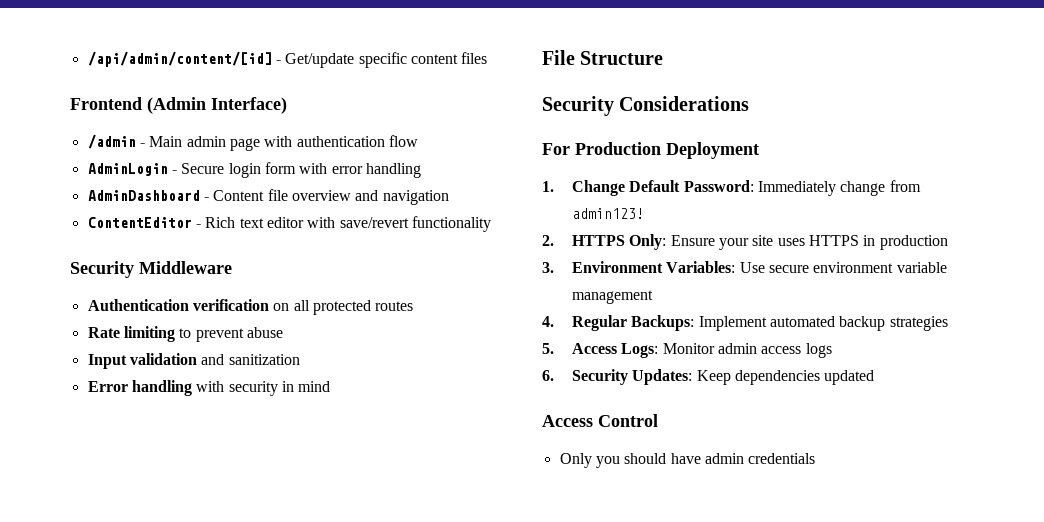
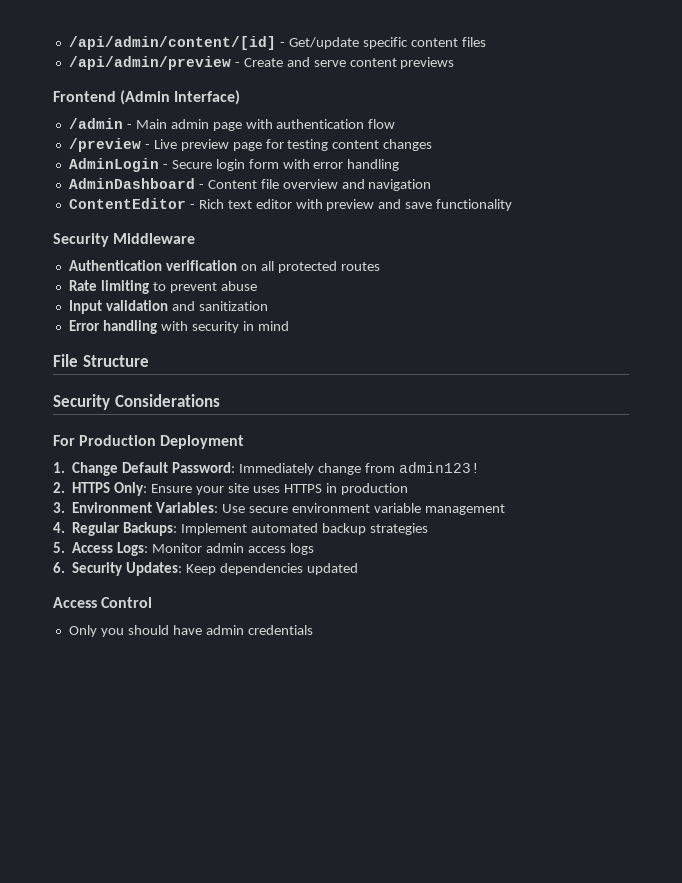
(488, 58) none -> [68,56,455,70] // /api/admin/preview - Create and serve content previews
(418, 141) none -> [68,138,433,152] // /preview - Live preview page for testing content changes
[339,217,409,228] save/revert -> [326,199,433,211] preview and save

